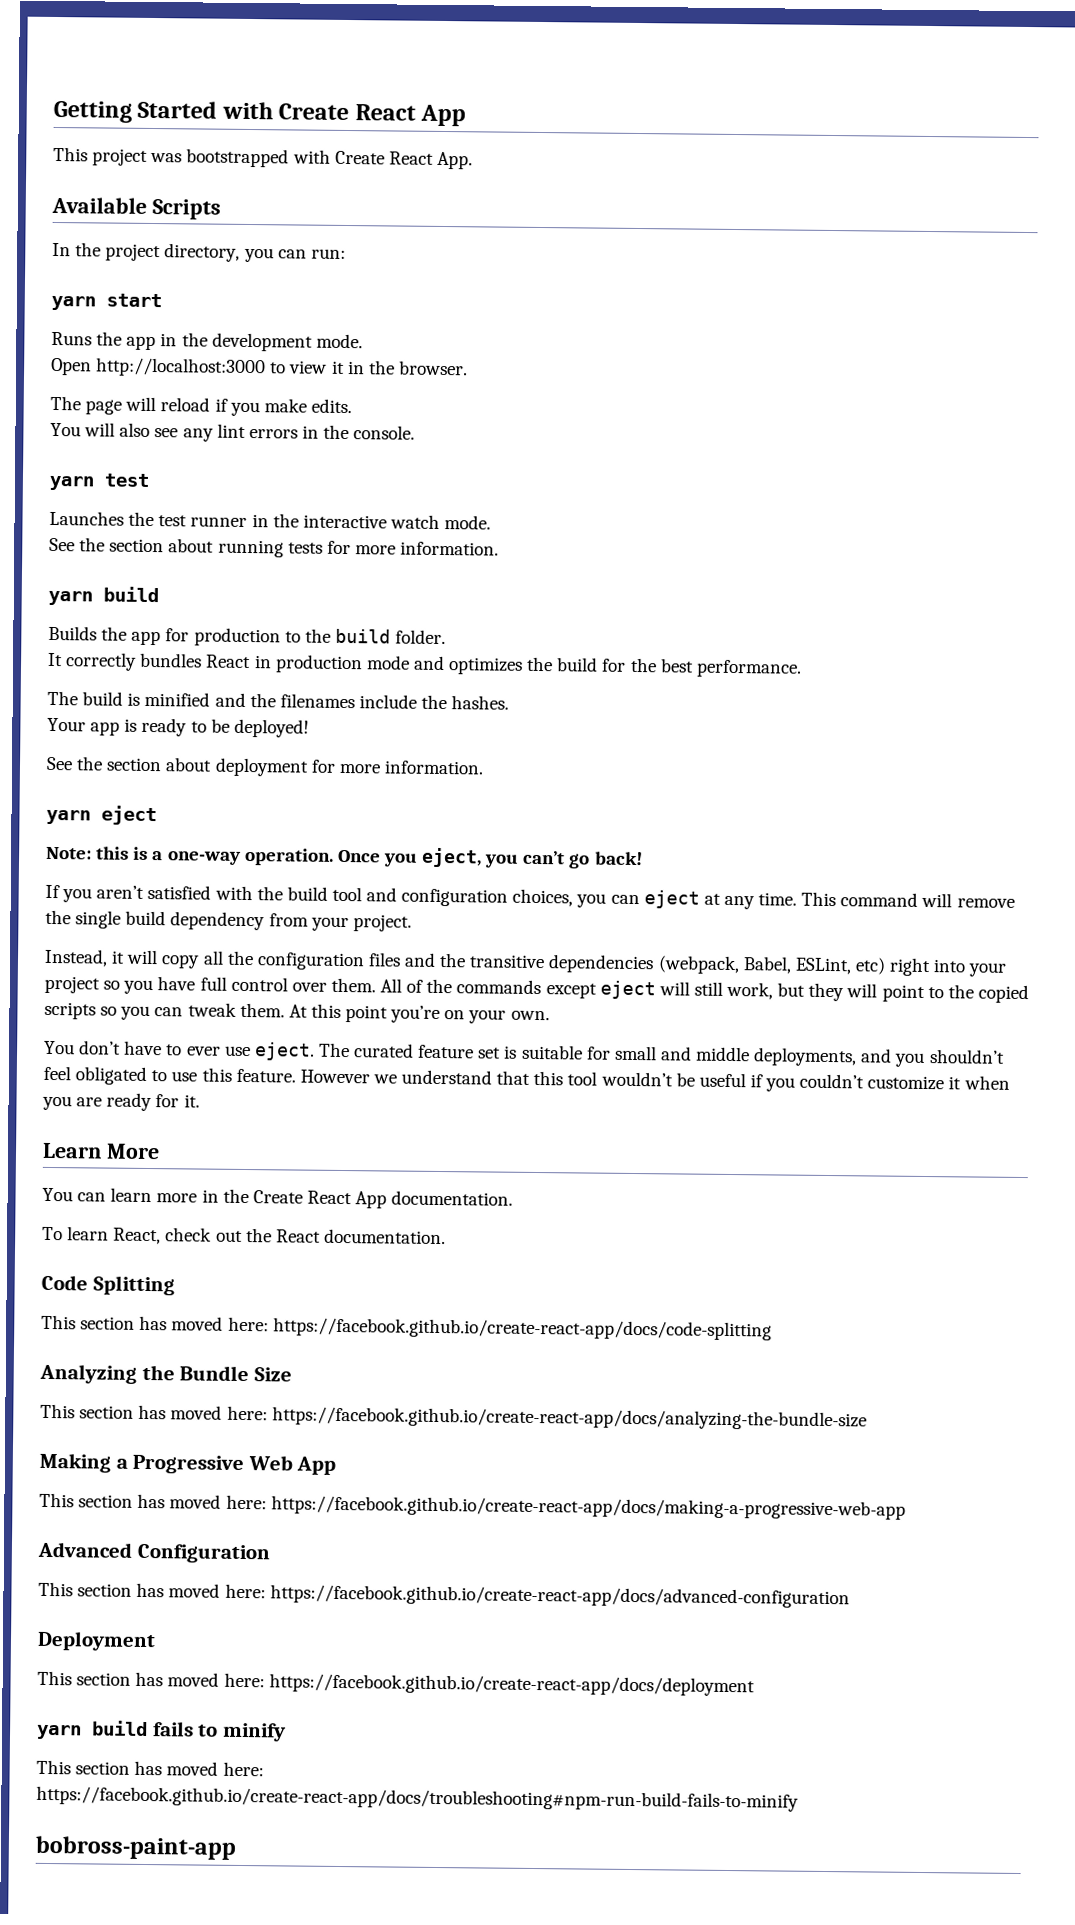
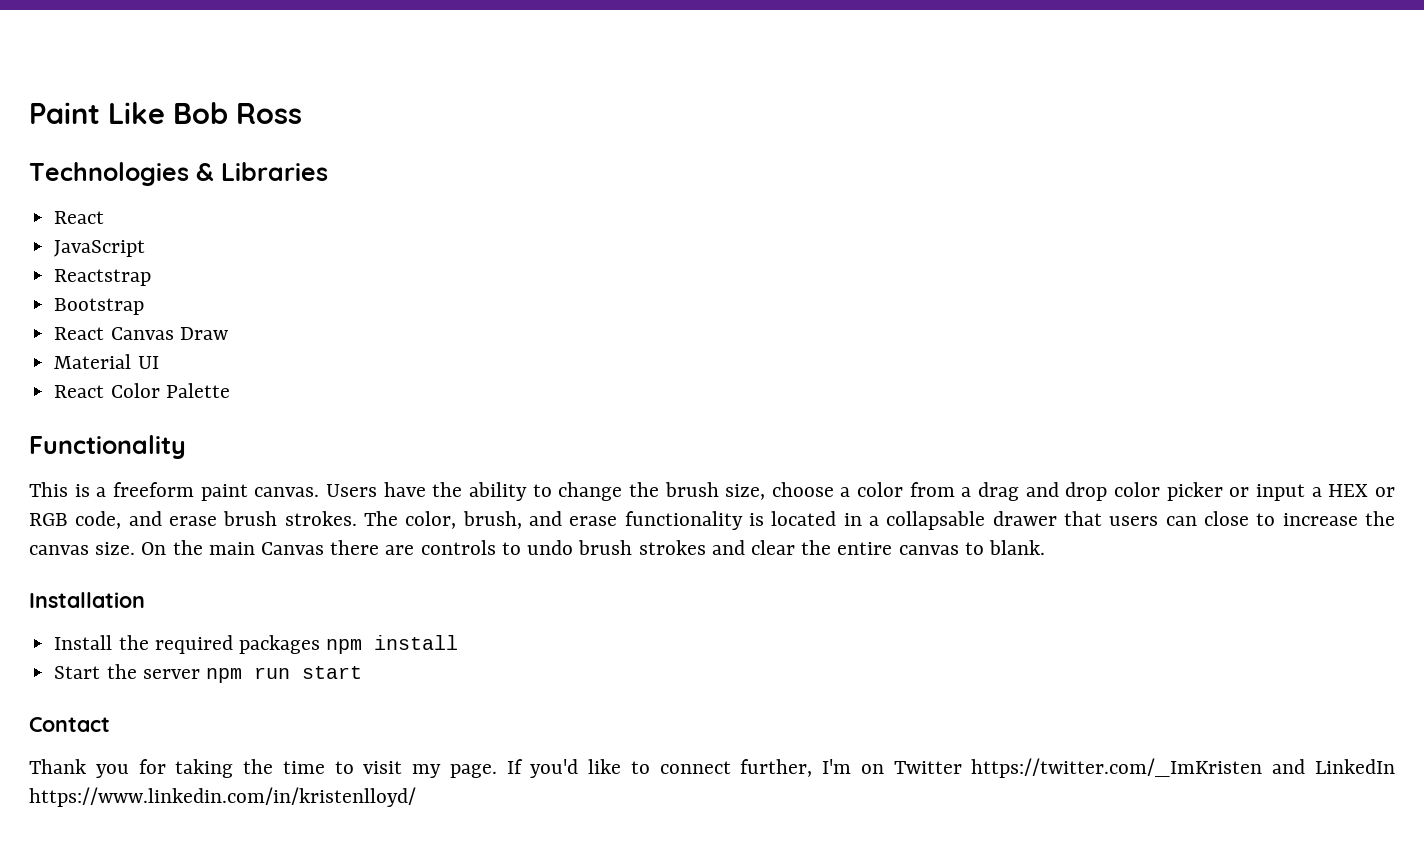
[53,100,467,127] [53,146,473,170] [51,196,221,220] [52,242,346,263] [51,293,162,311] [51,331,363,352] [51,357,468,378] [50,395,352,417] [50,422,416,442] [49,473,150,491] [49,510,492,530] [49,537,500,558] [48,586,159,606] [48,625,447,647] [48,652,802,678] [47,690,510,710] [47,717,309,738] [46,756,484,777] [46,805,157,826] [46,846,643,869] [45,884,1015,910] [45,909,412,932] [44,948,1008,977] [44,975,1029,1004] [44,1001,550,1024] [44,1040,1005,1067] [43,1065,1010,1092] [42,1092,200,1112] [42,1142,160,1160] [42,1187,514,1209] [42,1226,446,1245] [41,1274,175,1296] [41,1314,772,1341] [39,1363,292,1384] [40,1403,867,1431] [39,1452,337,1475] [39,1492,906,1520] [37,1541,270,1564] [38,1581,850,1609] [37,1630,156,1652] [37,1670,755,1697] [36,1720,286,1742] [36,1759,264,1777] [36,1785,799,1812] [35,1835,236,1860] Getting Started with Create React App // This project was bootstrapped with Create React App. // Available Scripts // In the project directory, you can run: // yarn start // Runs the app in the development mode. // Open http://localhost:3000 to view it in the browser. // The page will reload if you make edits. // You will also see any lint errors in the console. // yarn test // Launches the test runner in the interactive watch mode. // See the section about running tests for more information. // yarn build // Builds the app for production to the build folder. // It correctly bundles React in production mode and optimizes the build for the best performance. // The build is minified and the filenames include the hashes. // Your app is ready to be deployed! // See the section about deployment for more information. // yarn eject // Note: this is a one-way operation. Once you eject, you can’t go back! // If you aren’t satisfied with the build tool and configuration choices, you can eject at any time. This command will remove the single build dependency from your project. // Instead, it will copy all the configuration files and the transitive dependencies (webpack, Babel, ESLint, etc) right into your project so you have full control over them. All of the commands except eject will still work, but they will point to the copied scripts so you can tweak them. At this point you’re on your own. // You don’t have to ever use eject. The curated feature set is suitable for small and middle deployments, and you shouldn’t feel obligated to use this feature. However we understand that this tool wouldn’t be useful if you couldn’t customize it when you are ready for it. // Learn More // You can learn more in the Create React App documentation. // To learn React, check out the React documentation. // Code Splitting // This section has moved here: https://facebook.github.io/create-react-app/docs/code-splitting // Analyzing the Bundle Size // This section has moved here: https://facebook.github.io/create-react-app/docs/analyzing-the-bundle-size // Making a Progressive Web App // This section has moved here: https://facebook.github.io/create-react-app/docs/making-a-progressive-web-app // Advanced Configuration // This section has moved here: https://facebook.github.io/create-react-app/docs/advanced-configuration // Deployment // This section has moved here: https://facebook.github.io/create-react-app/docs/deployment // yarn build fails to minify // This section has moved here: https://facebook.github.io/create-react-app/docs/troubleshooting#npm-run-build-fails-to-minify // bobross-paint-app -> [29,102,302,124] [29,162,328,186] [54,211,105,224] [54,240,146,257] [54,269,152,286] [54,298,145,315] [54,327,228,340] [54,354,159,369] [54,383,230,398] [29,435,186,459] [29,482,1395,501] [29,511,1395,530] [29,540,1045,555] [29,592,145,608] [54,635,459,654] [54,664,362,683] [29,717,110,732] [29,758,1396,778] [29,787,416,807] Paint Like Bob Ross // Technologies & Libraries // React // JavaScript // Reactstrap // Bootstrap // React Canvas Draw // Material UI // React Color Palette // Functionality // This is a freeform paint canvas. Users have the ability to change the brush size, choose a color from a drag and drop color picker or input a HEX or RGB code, and erase brush strokes. The color, brush, and erase functionality is located in a collapsable drawer that users can close to increase the canvas size. On the main Canvas there are controls to undo brush strokes and clear the entire canvas to blank. // Installation // Install the required packages npm install // Start the server npm run start // Contact // Thank you for taking the time to visit my page. If you'd like to connect further, I'm on Twitter https://twitter.com/_ImKristen and LinkedIn https://www.linkedin.com/in/kristenlloyd/

